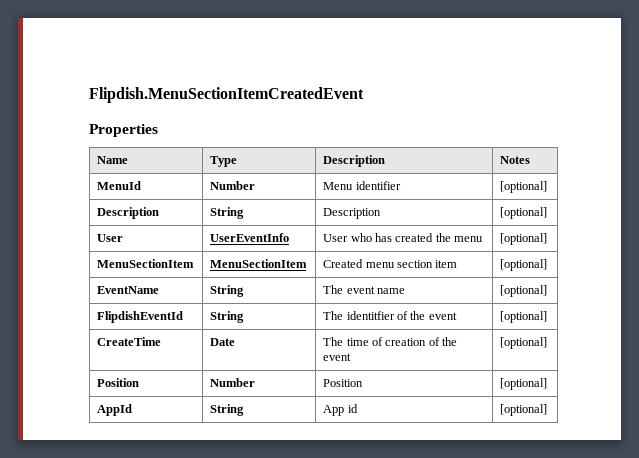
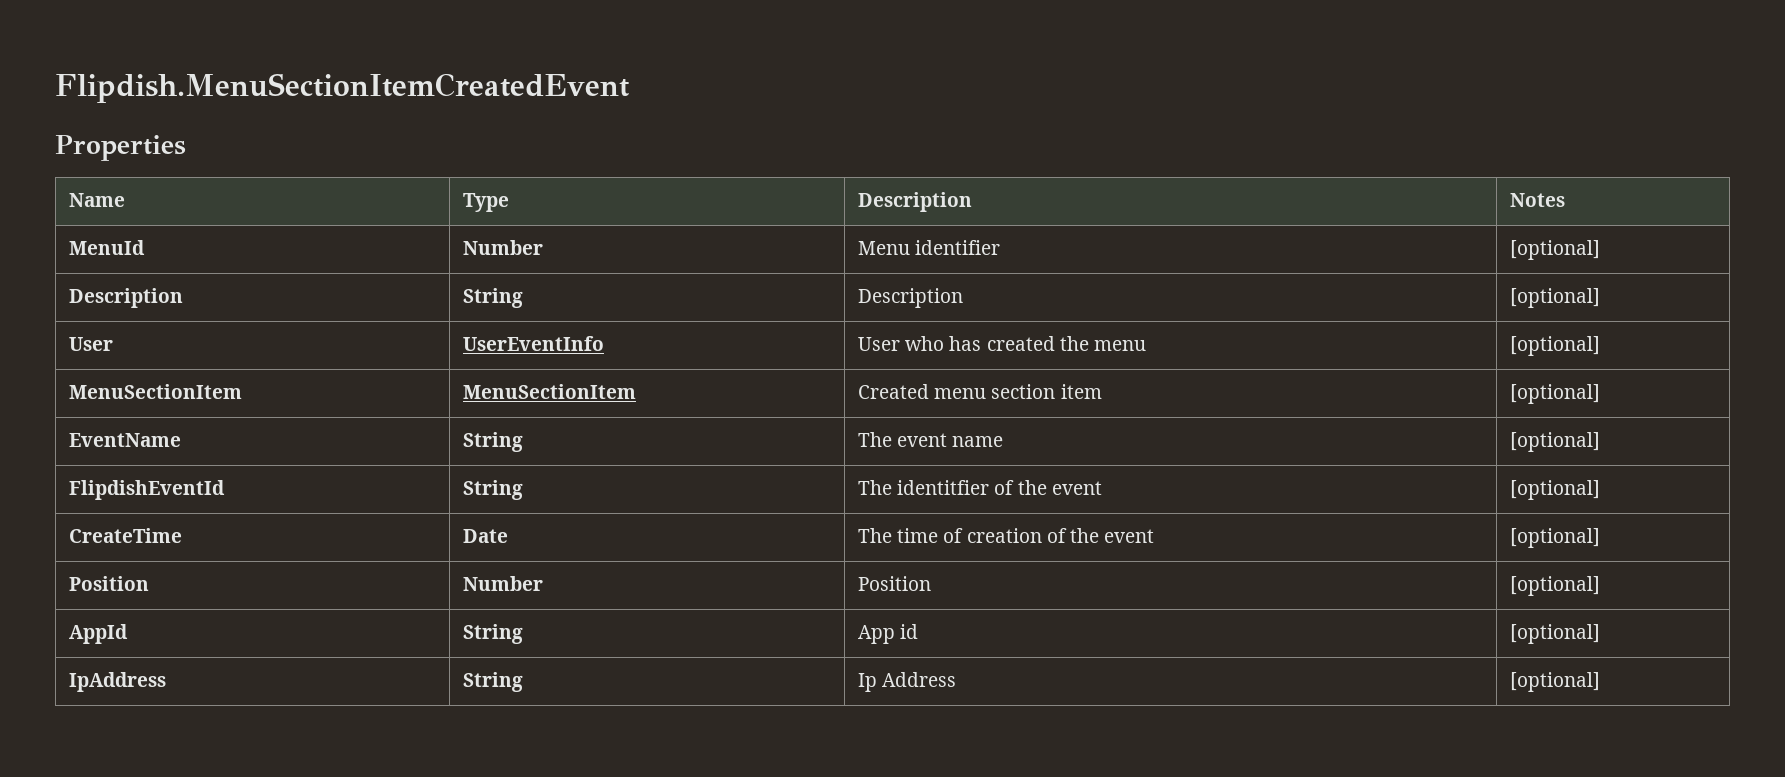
(548, 410) none -> [69,672,167,692] [463,672,524,692] [858,672,957,692] [1510,672,1601,692] // IpAddress | String | Ip Address | [optional]

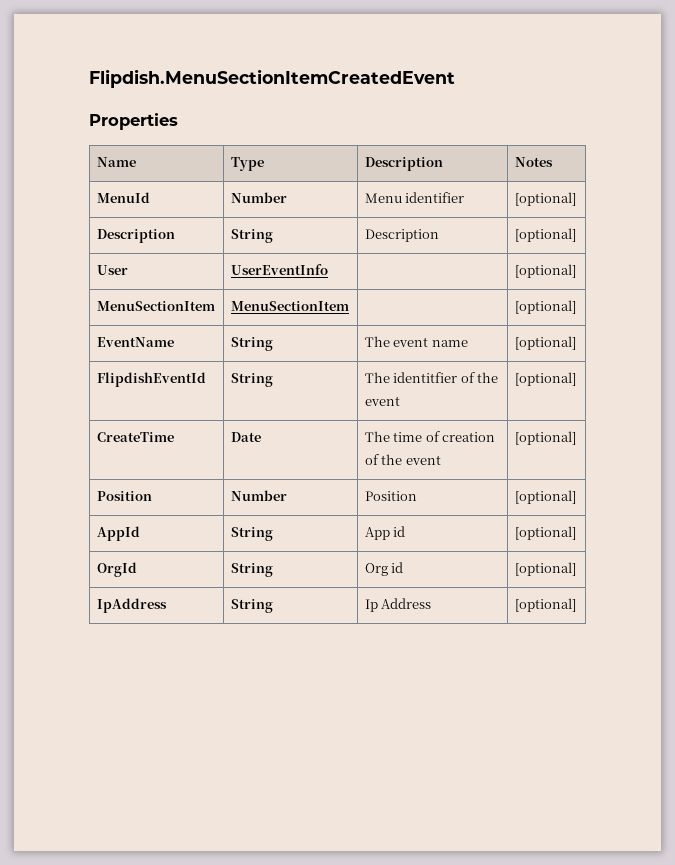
[858,336,1146,351] User who has created the menu -> (328, 269) none
[858,384,1102,399] Created menu section item -> (349, 306) none
(1601, 634) none -> [96,562,137,577] [230,563,273,577] [364,562,404,576] [514,562,576,576] // OrgId | String | Org id | [optional]

